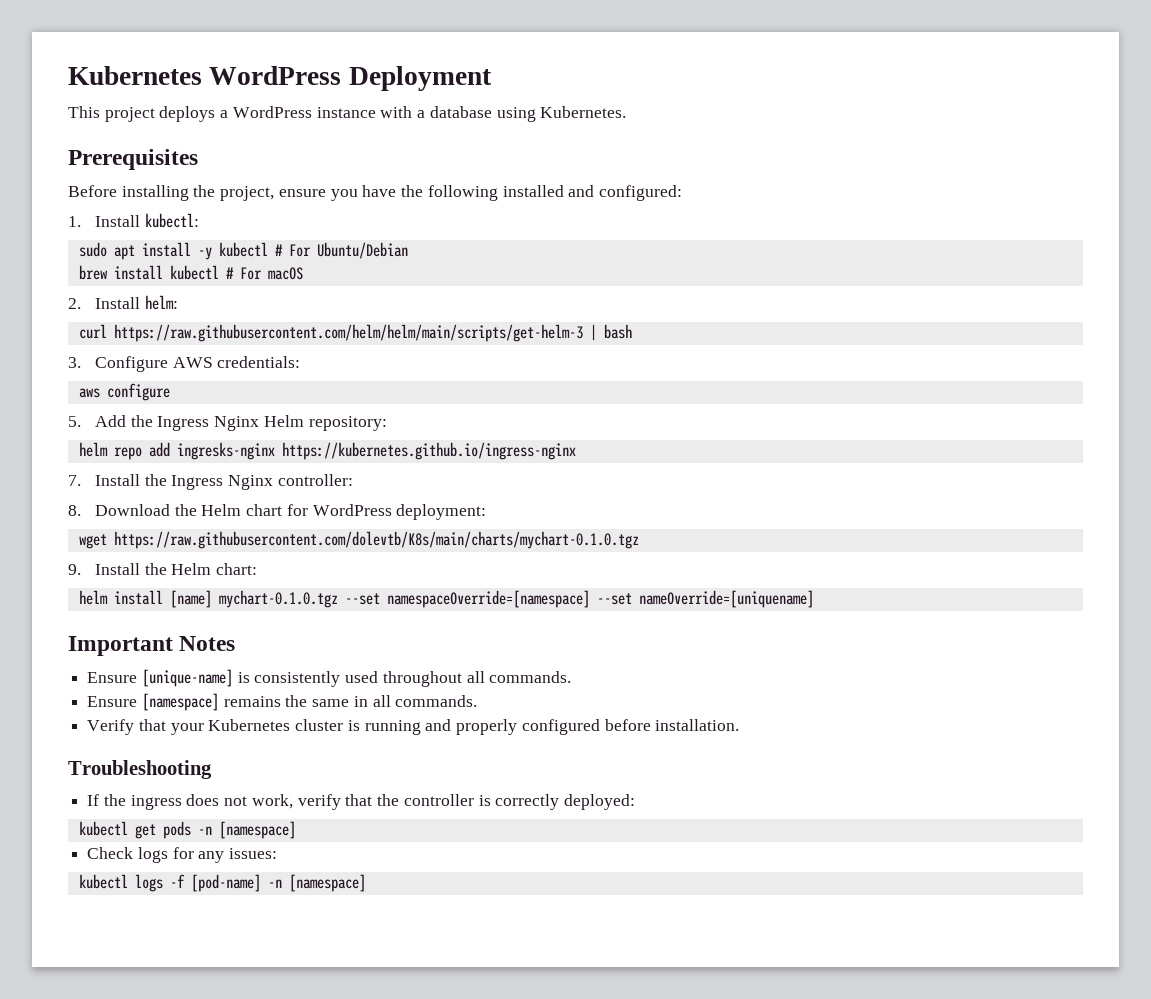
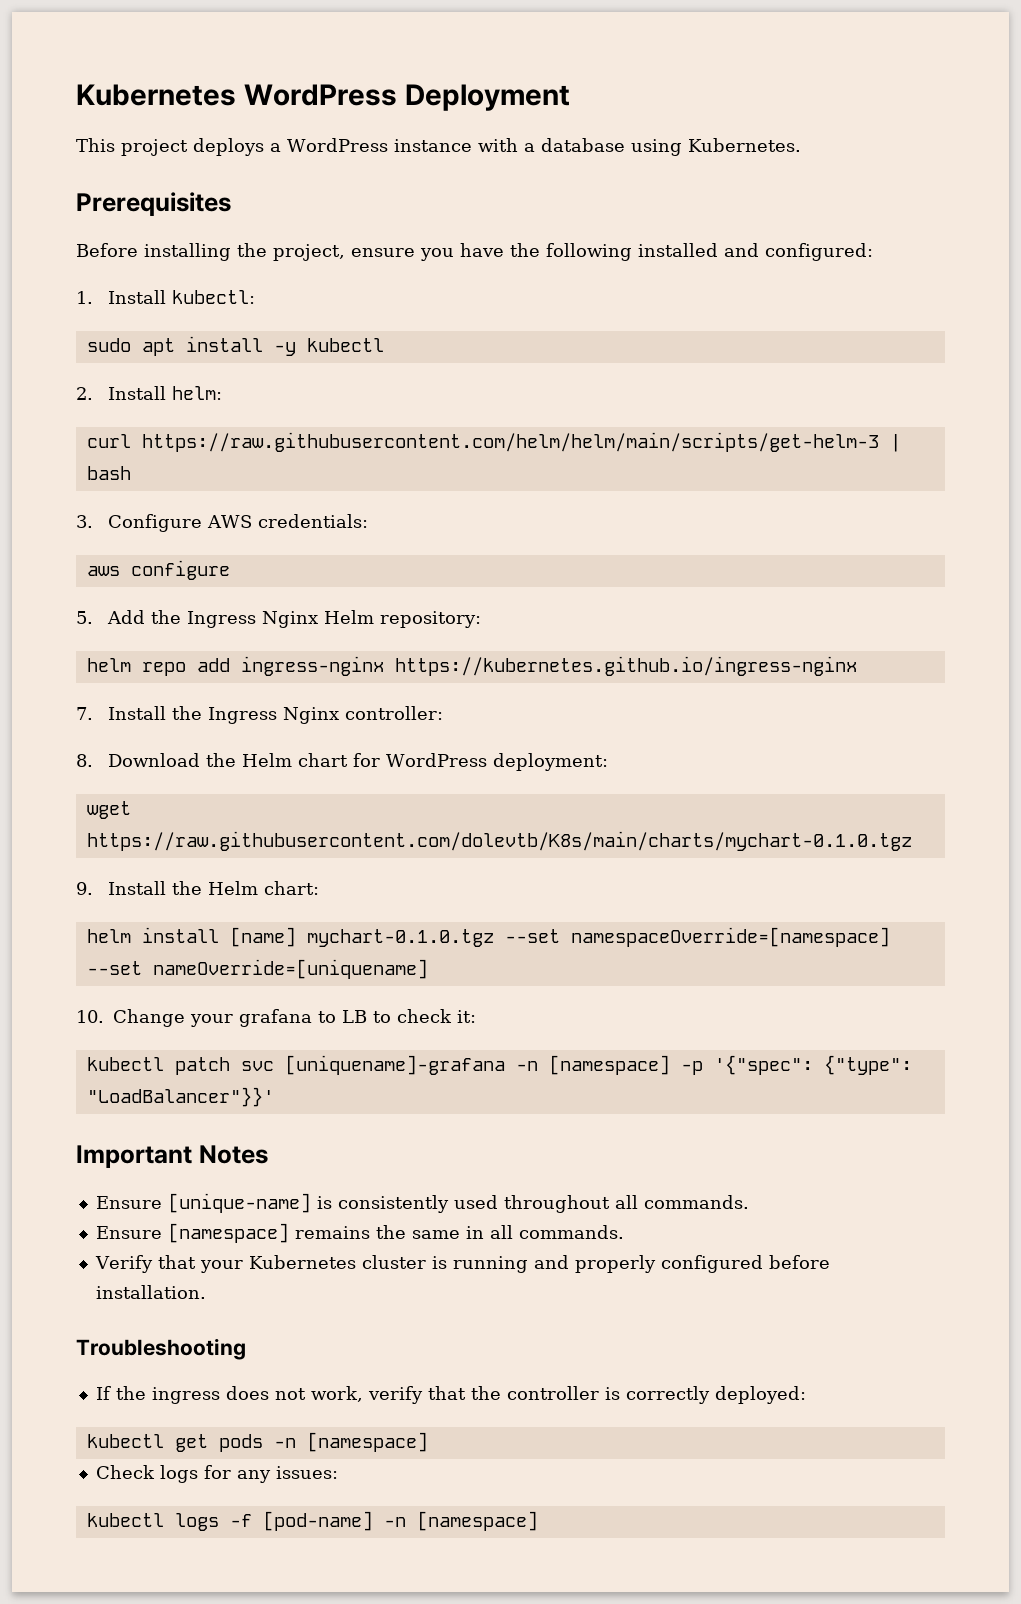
[274,242,408,259] [78,265,303,280] # For Ubuntu/Debian // brew install kubectl # For macOS -> (384, 345) none
[176,442,275,460] ingresks-nginx -> [240,656,384,676] ingress-nginx
(814, 599) none -> [76,1009,476,1027] [86,1055,912,1075] [86,1087,274,1107] // 10. Change your grafana to LB to check it: // kubectl patch svc [uniquename]-grafana -n [namespace] -p '{"spec": {"type": "LoadBalancer"}}'

